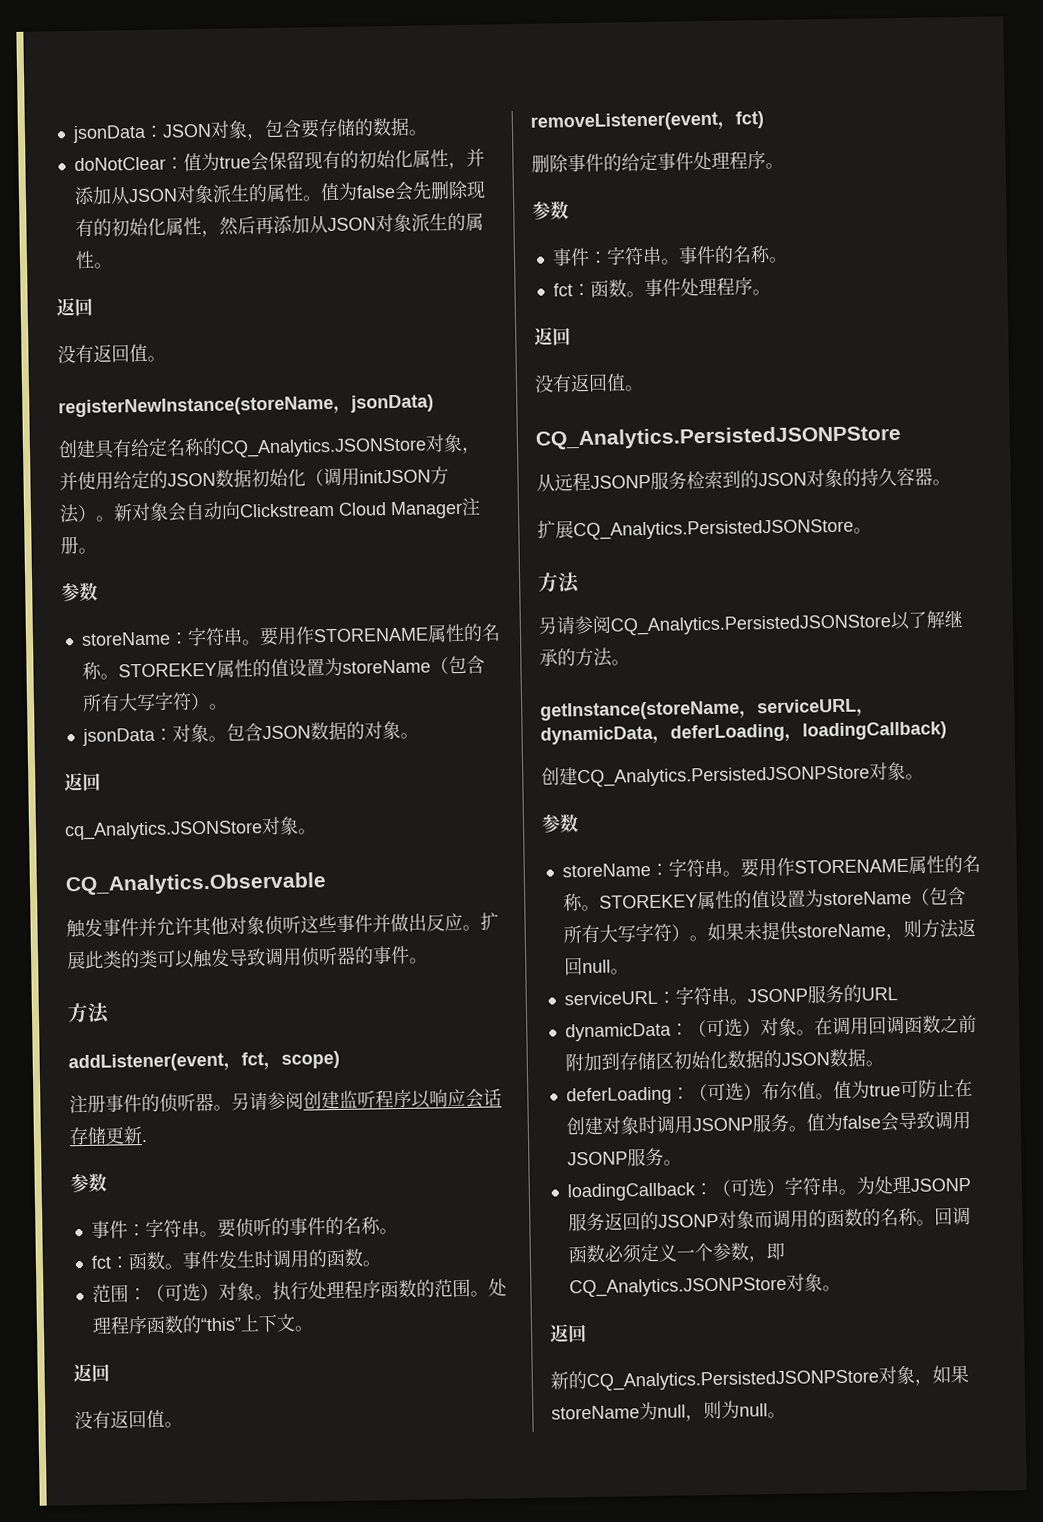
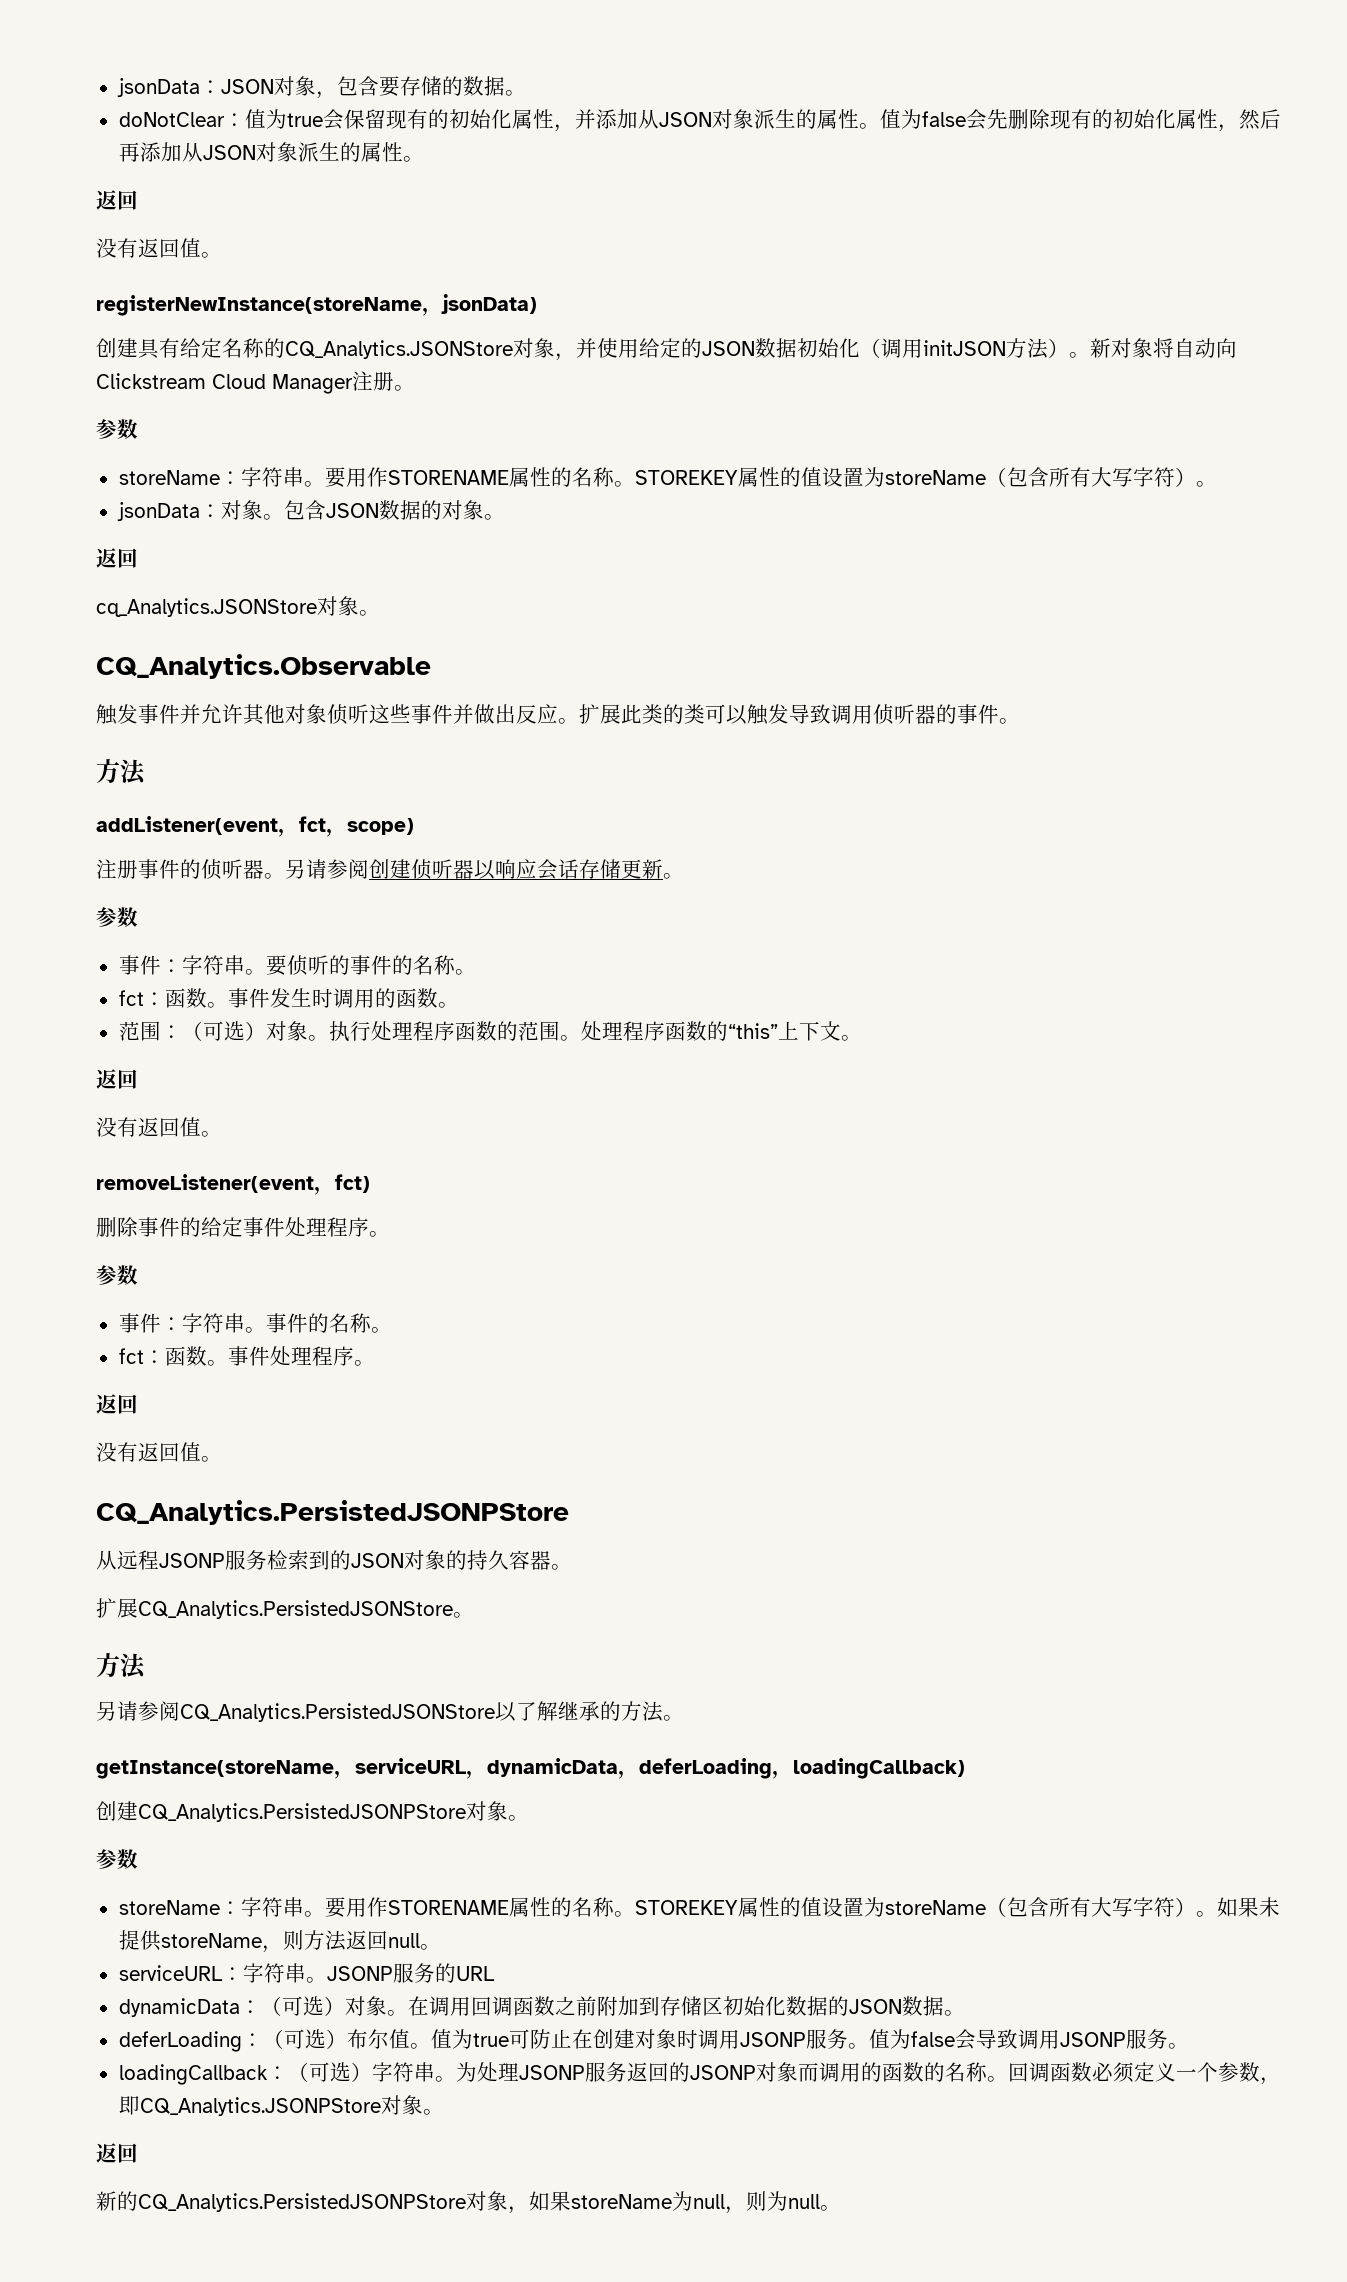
[167,502,187,522] 会 -> [1153,338,1174,358] 将
[339,1089,412,1109] 监听程序 -> [411,859,474,880] 侦听器
[141,1139,148,1143] . -> [663,873,684,879] 。

